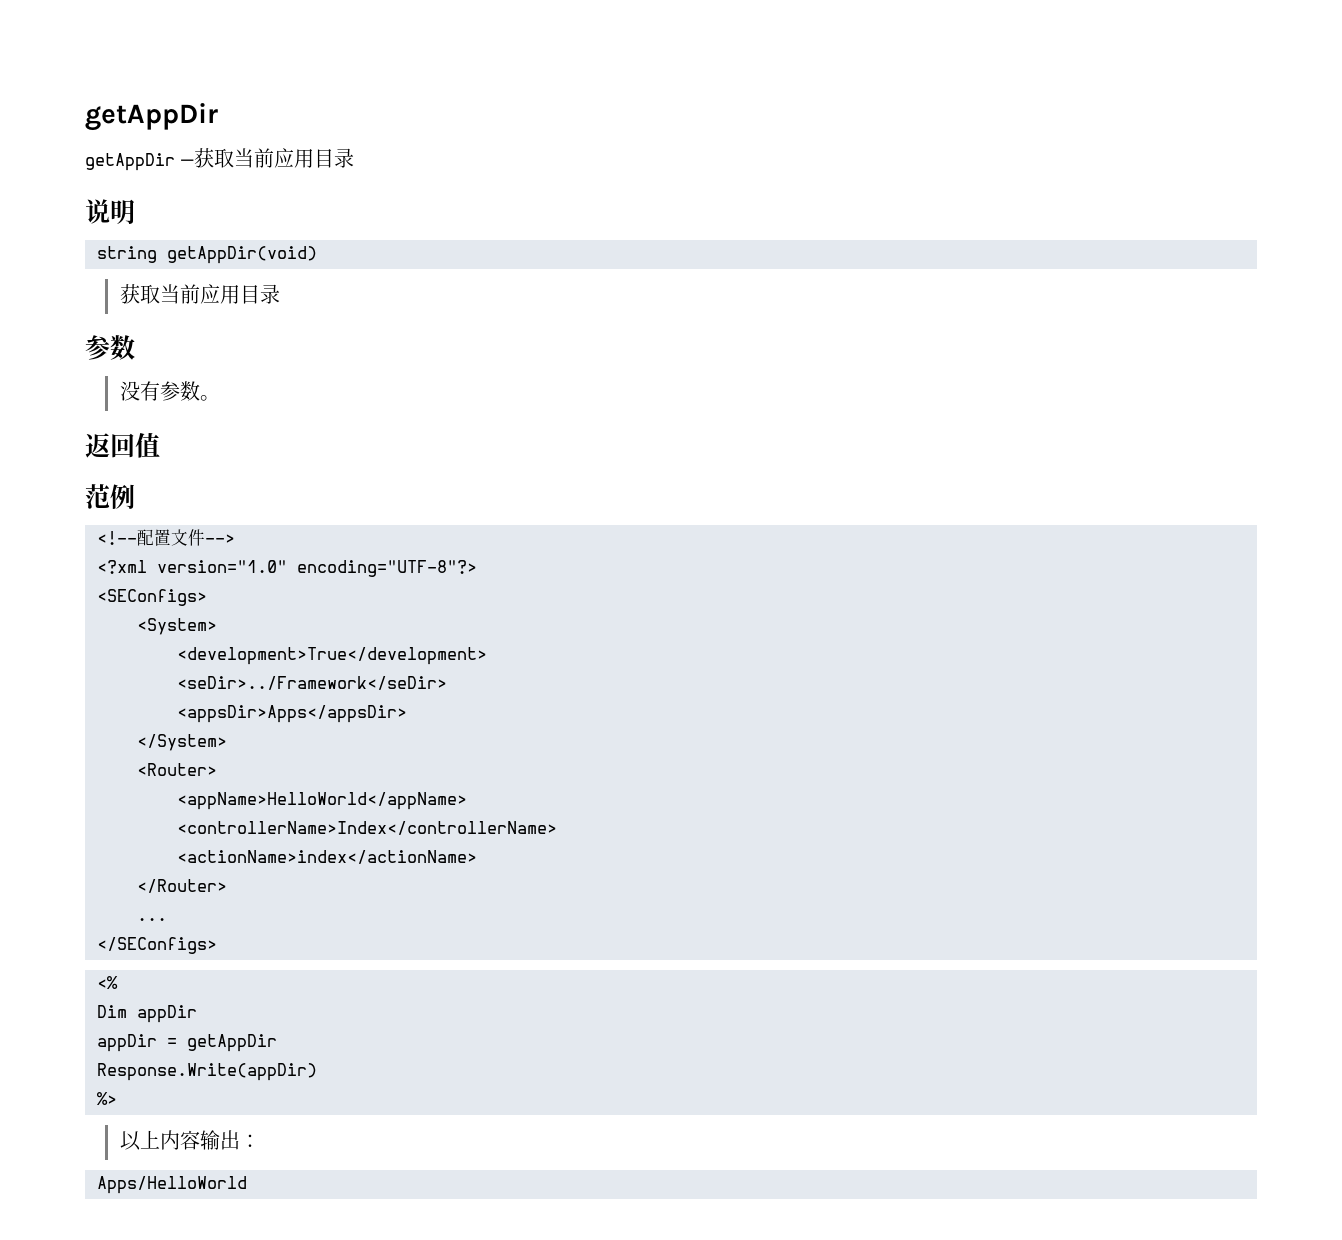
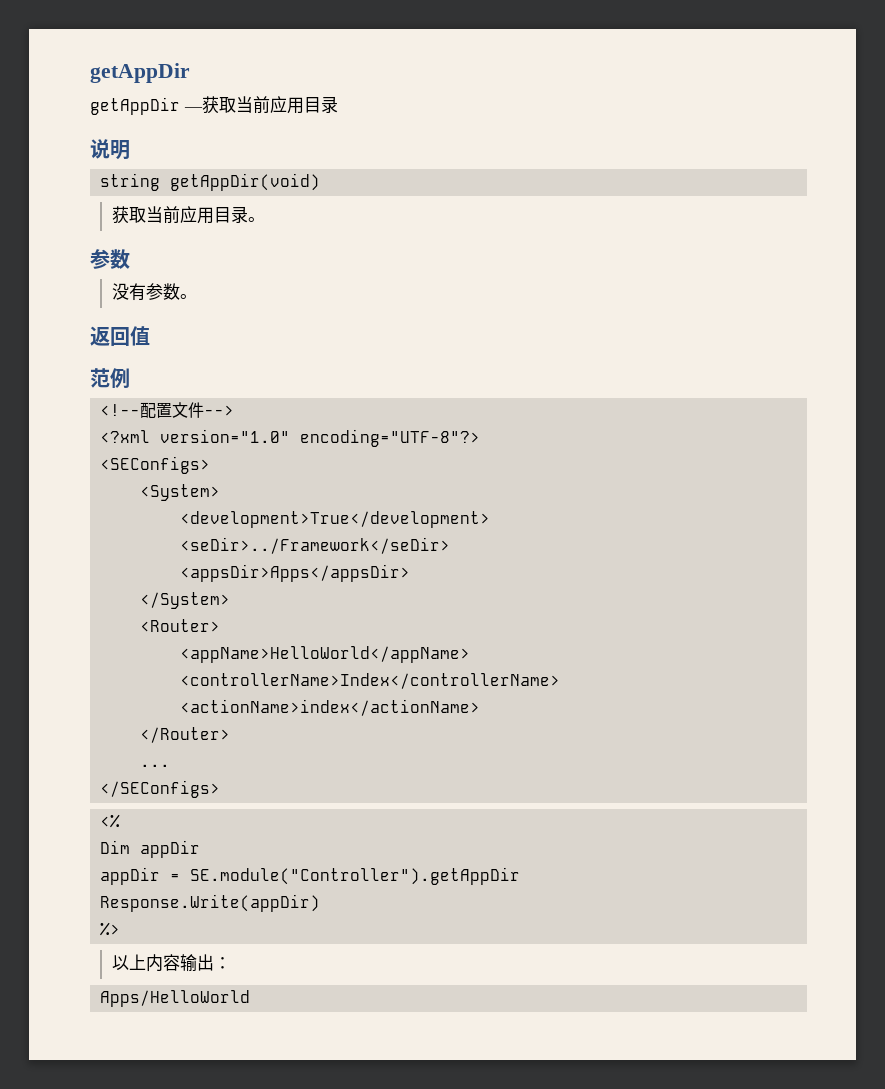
(280, 294) none -> [247,217,265,222] 。
[187,1034,277,1052] getAppDir -> [190,867,521,885] SE.module("Controller").getAppDir

